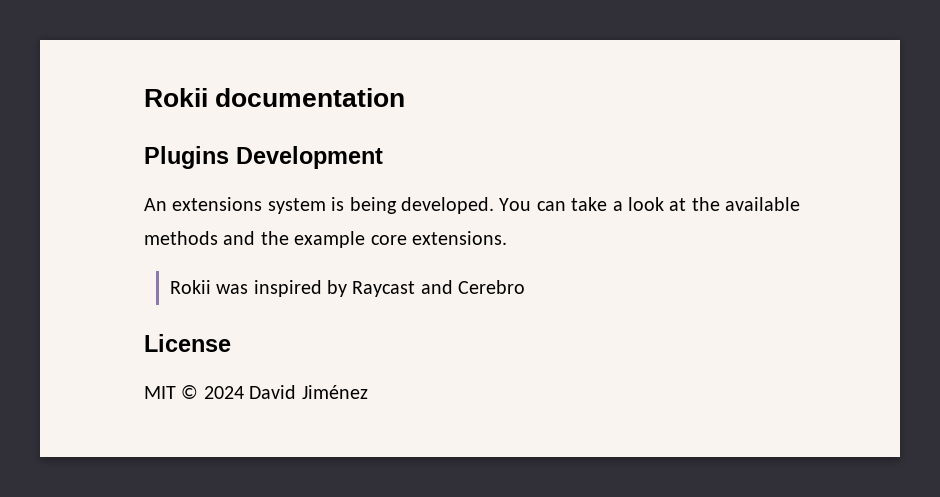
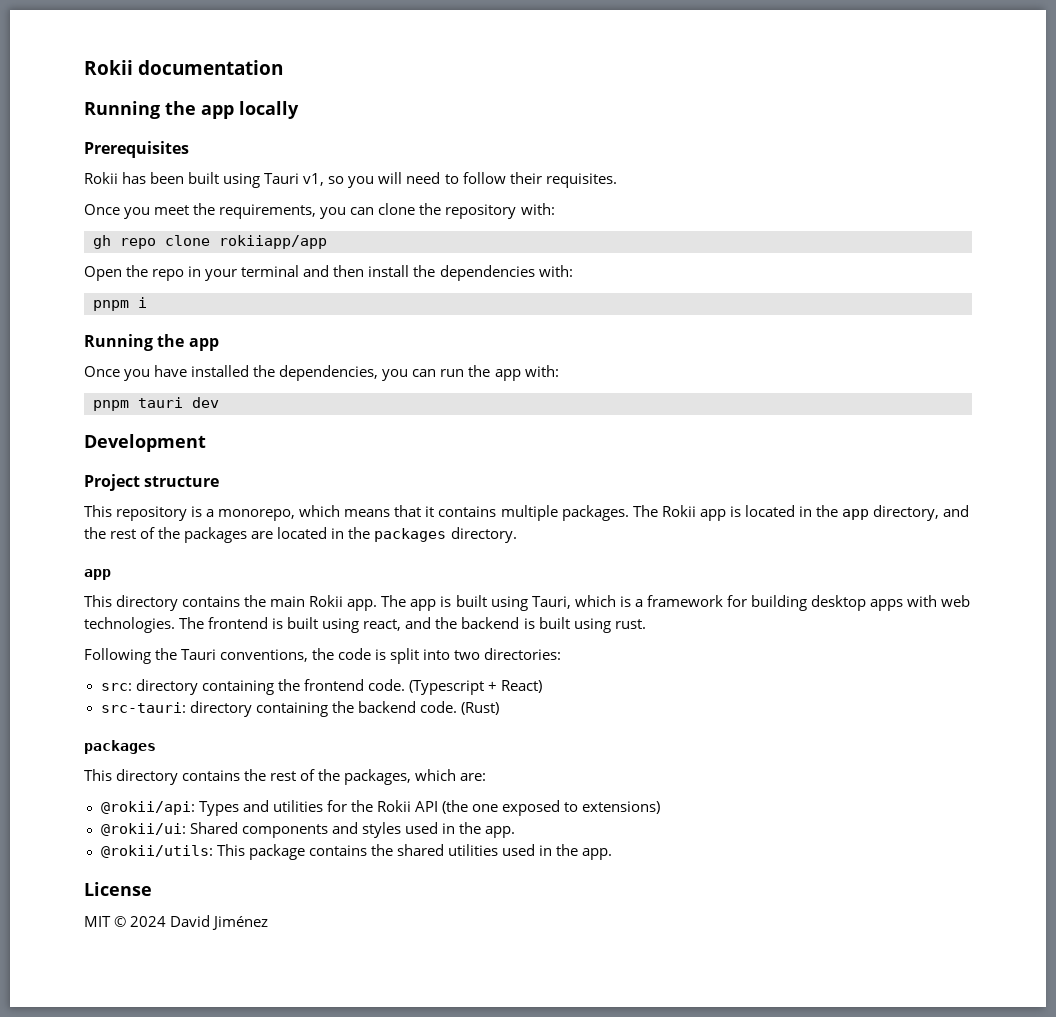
[144,146,383,169] [144,197,801,214] [144,231,507,248] [169,280,526,297] Plugins Development // An extensions system is being developed. You can take a look at the available methods and the example core extensions. // Rokii was inspired by Raycast and Cerebro -> [84,101,299,119] [84,141,189,158] [84,172,617,188] [84,203,555,219] [93,235,327,249] [84,265,573,281] [93,297,147,311] [84,334,219,351] [84,365,559,381] [93,397,219,411] [84,434,206,452] [84,474,220,491] [84,505,970,521] [84,527,517,543] [84,569,111,580] [84,595,971,611] [84,617,646,633] [84,648,562,664] [100,679,542,695] [100,701,499,717] [84,740,156,754] [84,769,487,785] [100,800,661,816] [100,822,515,838] [100,844,613,860] Running the app locally // Prerequisites // Rokii has been built using Tauri v1, so you will need to follow their requisites. // Once you meet the requirements, you can clone the repository with: // gh repo clone rokiiapp/app // Open the repo in your terminal and then install the dependencies with: // pnpm i // Running the app // Once you have installed the dependencies, you can run the app with: // pnpm tauri dev // Development // Project structure // This repository is a monorepo, which means that it contains multiple packages. The Rokii app is located in the app directory, and the rest of the packages are located in the packages directory. // app // This directory contains the main Rokii app. The app is built using Tauri, which is a framework for building desktop apps with web technologies. The frontend is built using react, and the backend is built using rust. // Following the Tauri conventions, the code is split into two directories: // src: directory containing the frontend code. (Typescript + React) // src-tauri: directory containing the backend code. (Rust) // packages // This directory contains the rest of the packages, which are: // @rokii/api: Types and utilities for the Rokii API (the one exposed to extensions) // @rokii/ui: Shared components and styles used in the app. // @rokii/utils: This package contains the shared utilities used in the app.

